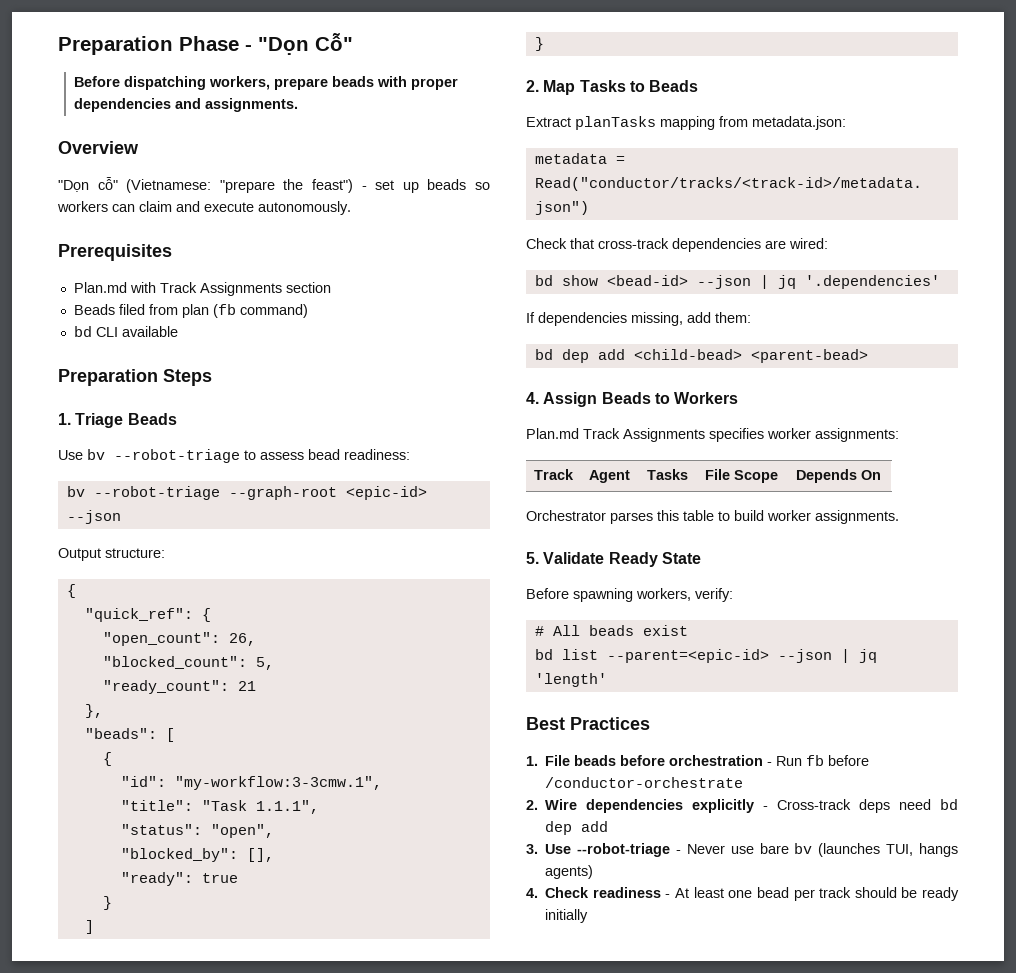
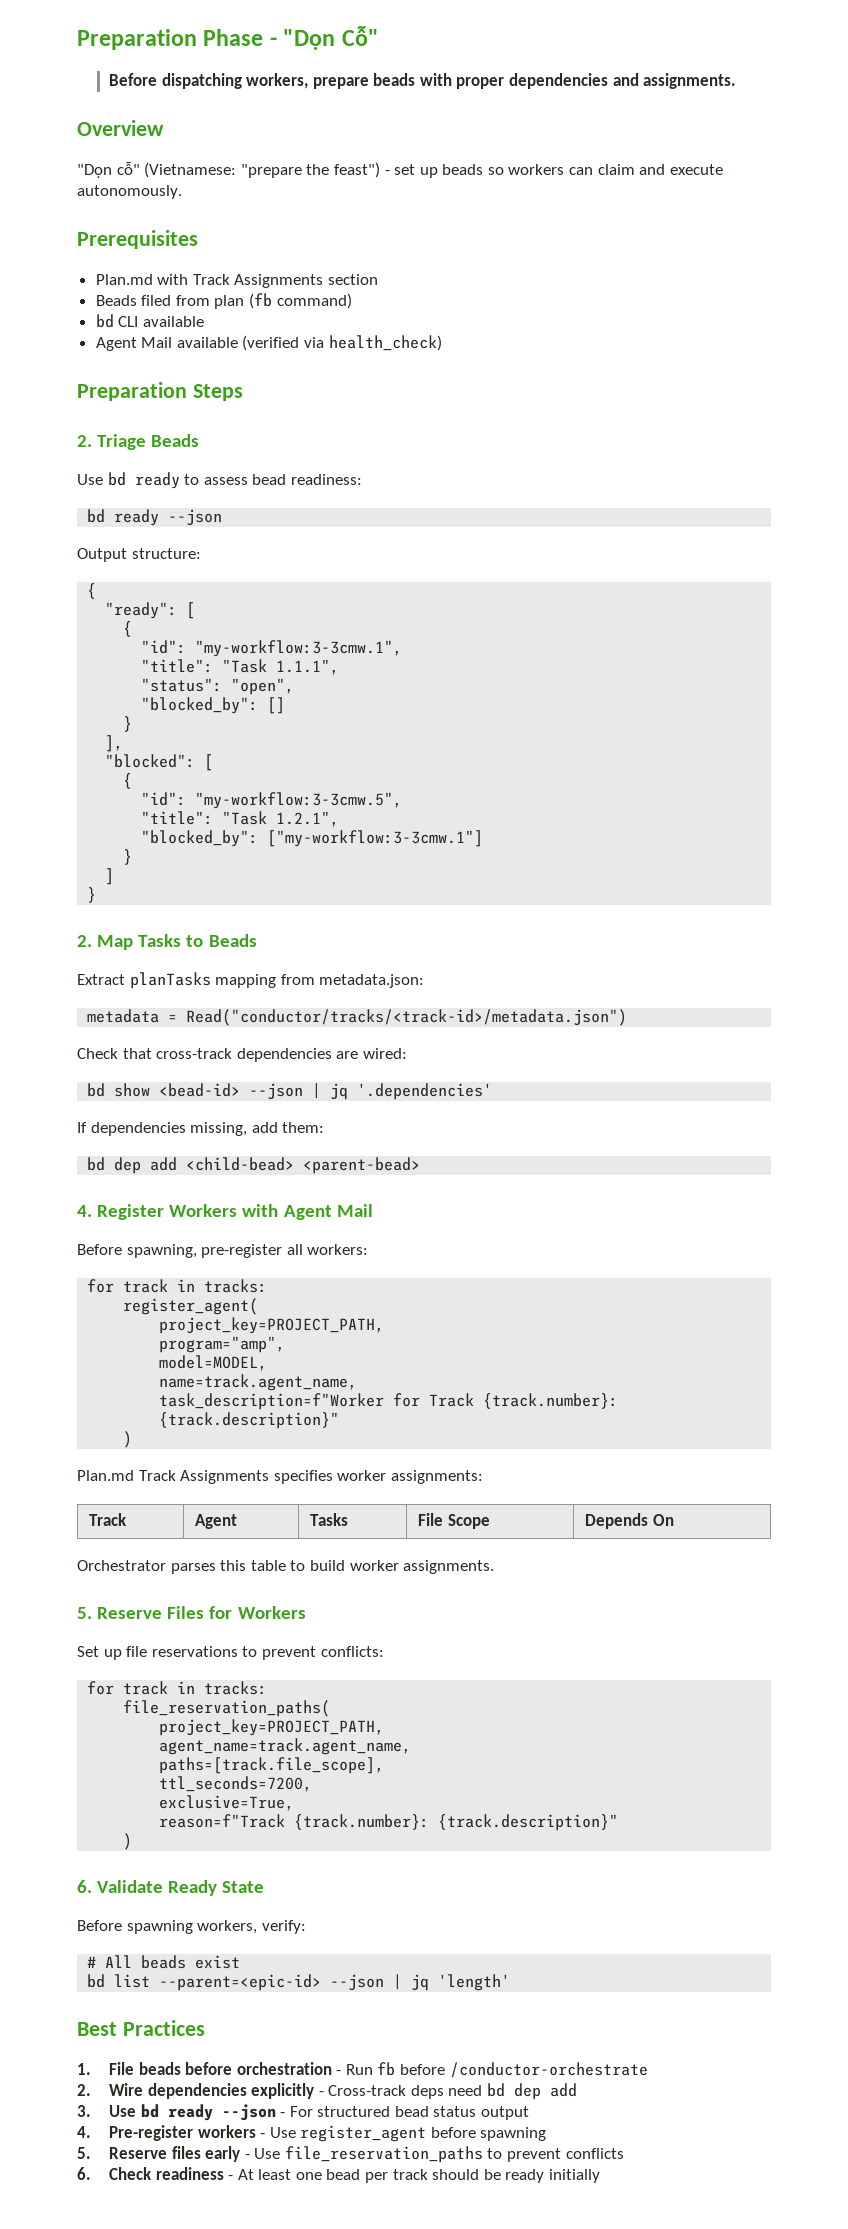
(178, 331) none -> [95,335,442,351] // Agent Mail available (verified via health_check)
[58,413,71,425] 1. -> [77,435,92,447] 2.
[87,449,240,463] bv --robot-triage -> [107,472,180,489] bd ready
[66,486,427,500] bv --robot-triage --graph-root <epic-id> -> [87,509,160,526] bd ready
[84,608,211,622] [102,632,256,646] [102,656,274,670] [102,680,256,694] [84,704,103,718] [84,728,157,739] "quick_ref": { // "open_count": 26, // "blocked_count": 5, // "ready_count": 21 // }, // "beads": -> [105,602,178,619] "ready":
[246,848,274,862] [120,872,238,886] [], // "ready": true -> [267,697,286,714] [123,716,133,732] [105,735,124,752] [105,754,214,771] [123,773,133,789] [141,792,403,809] [141,811,340,827] [141,830,484,847] [] // } // ], // "blocked": [ // { // "id": "my-workflow:3-3cmw.5", // "title": "Task 1.2.1", // "blocked_by": ["my-workflow:3-3cmw.1"]
[543,392,739,407] Assign Beads to Workers -> [97,1204,373,1220] [77,1244,369,1258] [87,1279,268,1293] [123,1298,259,1315] [159,1317,385,1334] [159,1336,286,1353] [159,1355,268,1371] [159,1374,358,1391] [159,1393,619,1410] [159,1412,340,1429] [123,1431,133,1448] Register Workers with Agent Mail // Before spawning, pre-register all workers: // for track in tracks: // register_agent( // project_key=PROJECT_PATH, // program="amp", // model=MODEL, // name=track.agent_name, // task_description=f"Worker for Track {track.number}: {track.description}" // )
(539, 558) none -> [97,1606,306,1619] [77,1646,384,1660] [87,1681,268,1695] [123,1700,331,1717] [159,1719,385,1736] [159,1738,412,1755] [159,1757,385,1774] [159,1776,313,1792] [159,1795,295,1811] [159,1814,619,1831] [123,1833,133,1850] [77,1880,92,1893] Reserve Files for Workers // Set up file reservations to prevent conflicts: // for track in tracks: // file_reservation_paths( // project_key=PROJECT_PATH, // agent_name=track.agent_name, // paths=[track.file_scope], // ttl_seconds=7200, // exclusive=True, // reason=f"Track {track.number}: {track.description}" // ) // 6.
[577,843,958,857] [545,865,594,879] [526,888,538,898] --robot-triage - Never use bare bv (launches TUI, hangs agents) // 4. -> [140,2104,530,2121] [77,2125,547,2142] [77,2146,624,2163] [77,2167,91,2180] bd ready --json - For structured bead status output // 4. Pre-register workers - Use register_agent before spawning // 5. Reserve files early - Use file_reservation_paths to prevent conflicts // 6.

